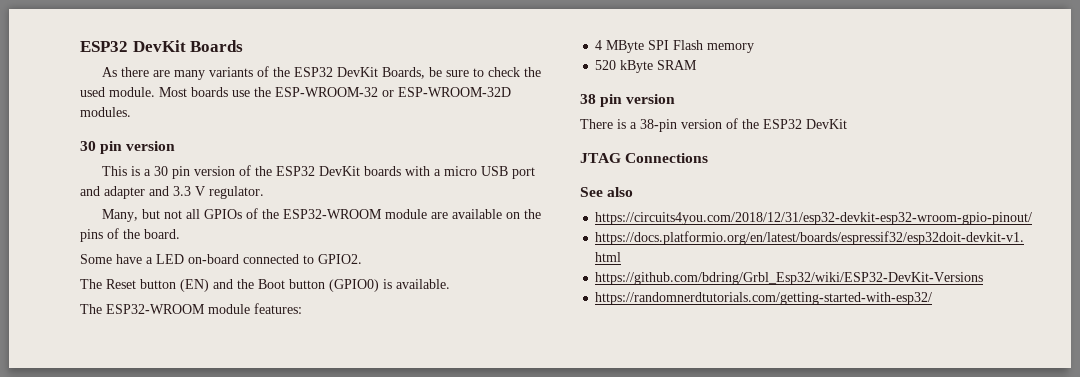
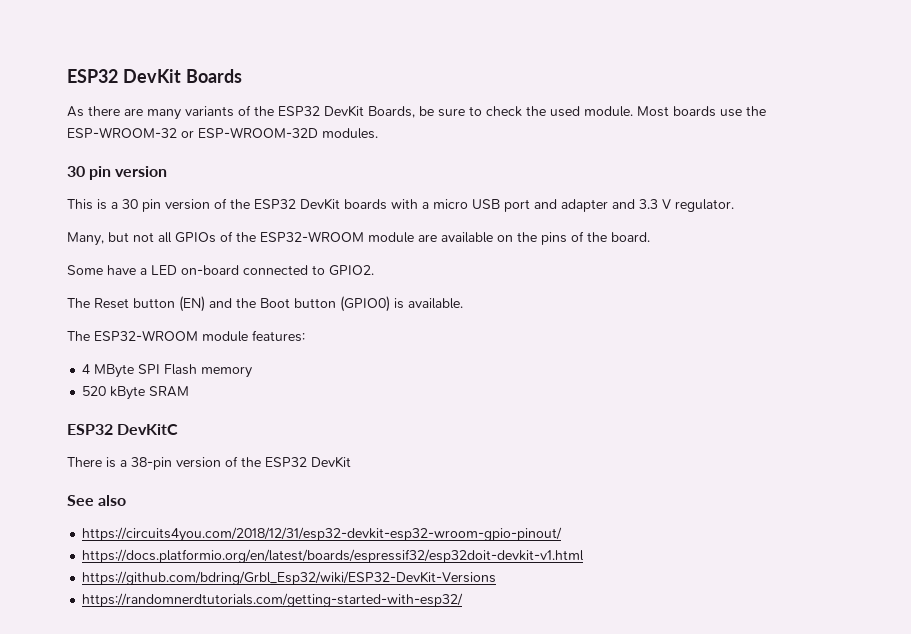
[580,94,676,107] 38 pin version -> [67,424,179,435] ESP32 DevKitC
[580,153,709,163] // JTAG Connections -> (351, 462) none

